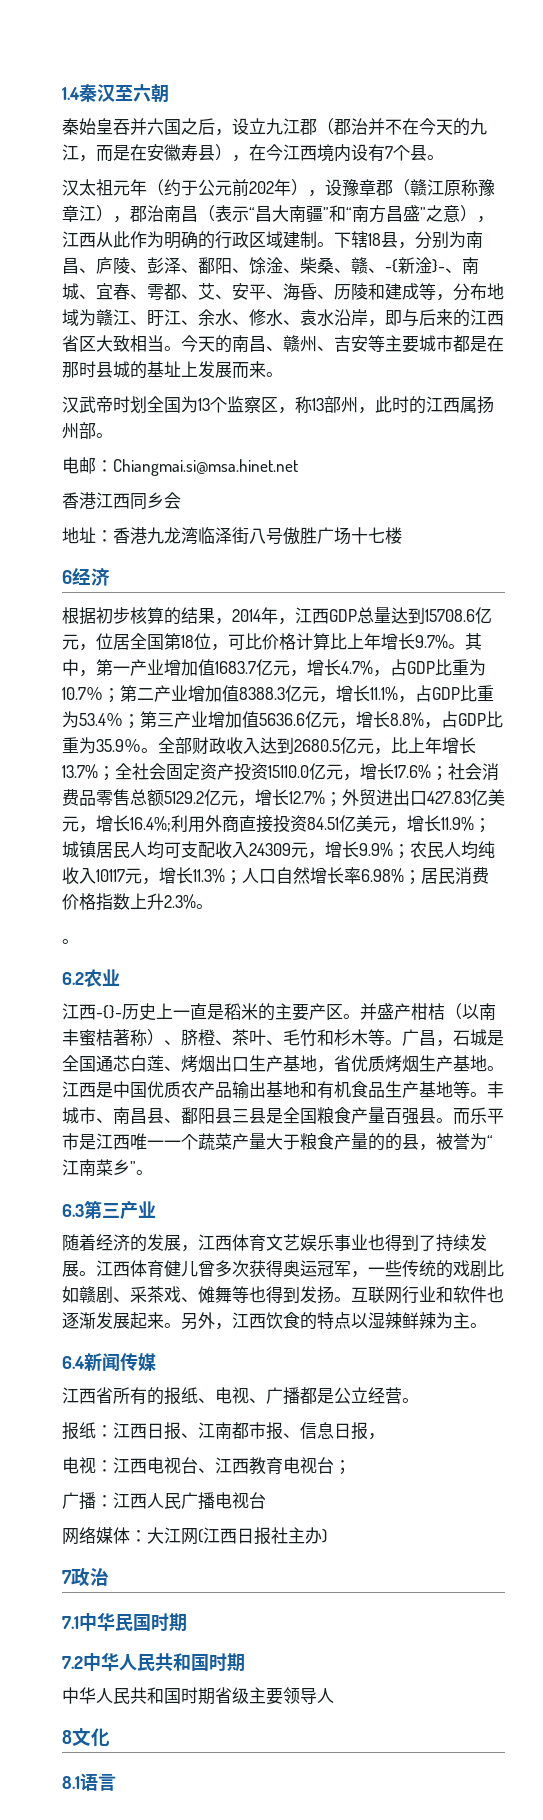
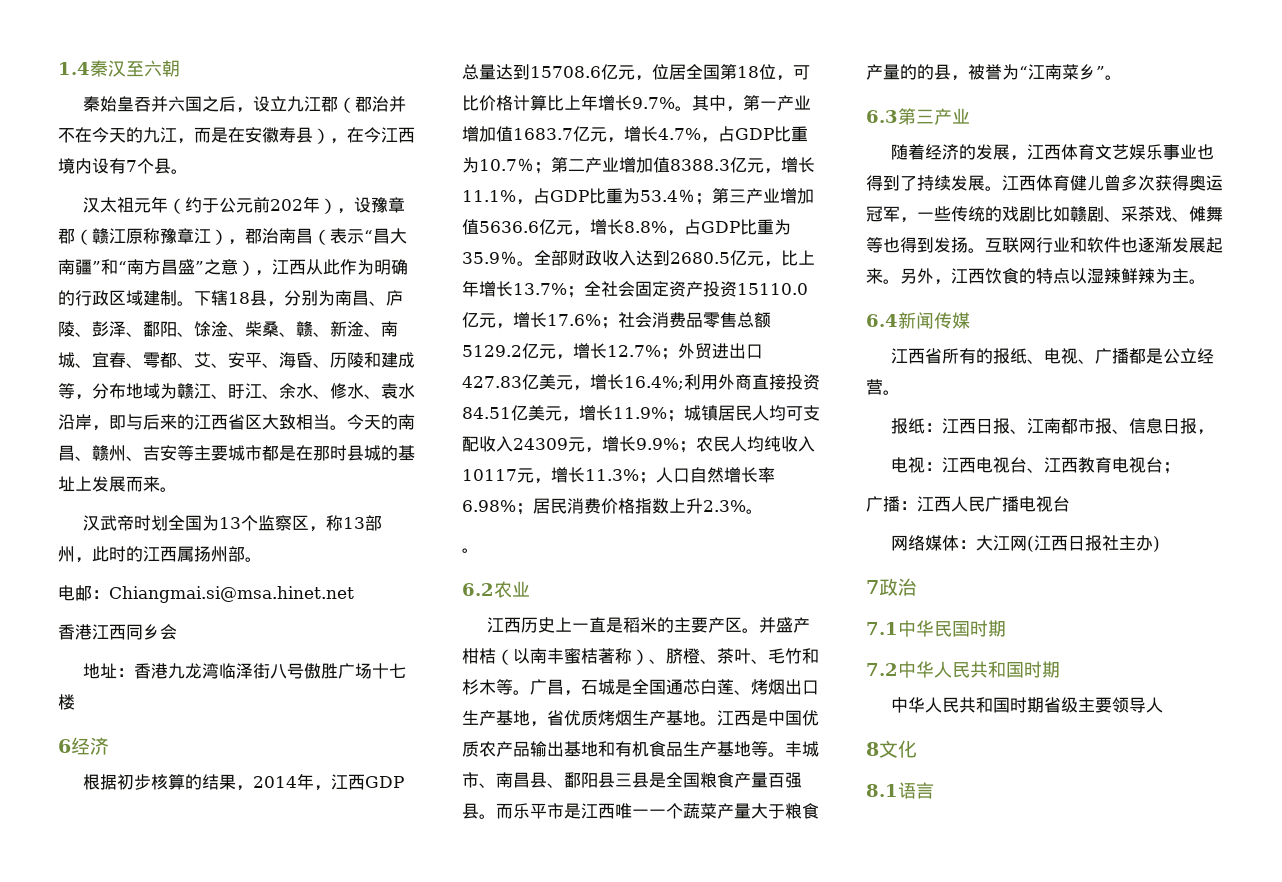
[385,257,445,274] -{新淦}- -> [330,321,364,337] 新淦
[96,1005,122,1019] -{}- -> (522, 625) none

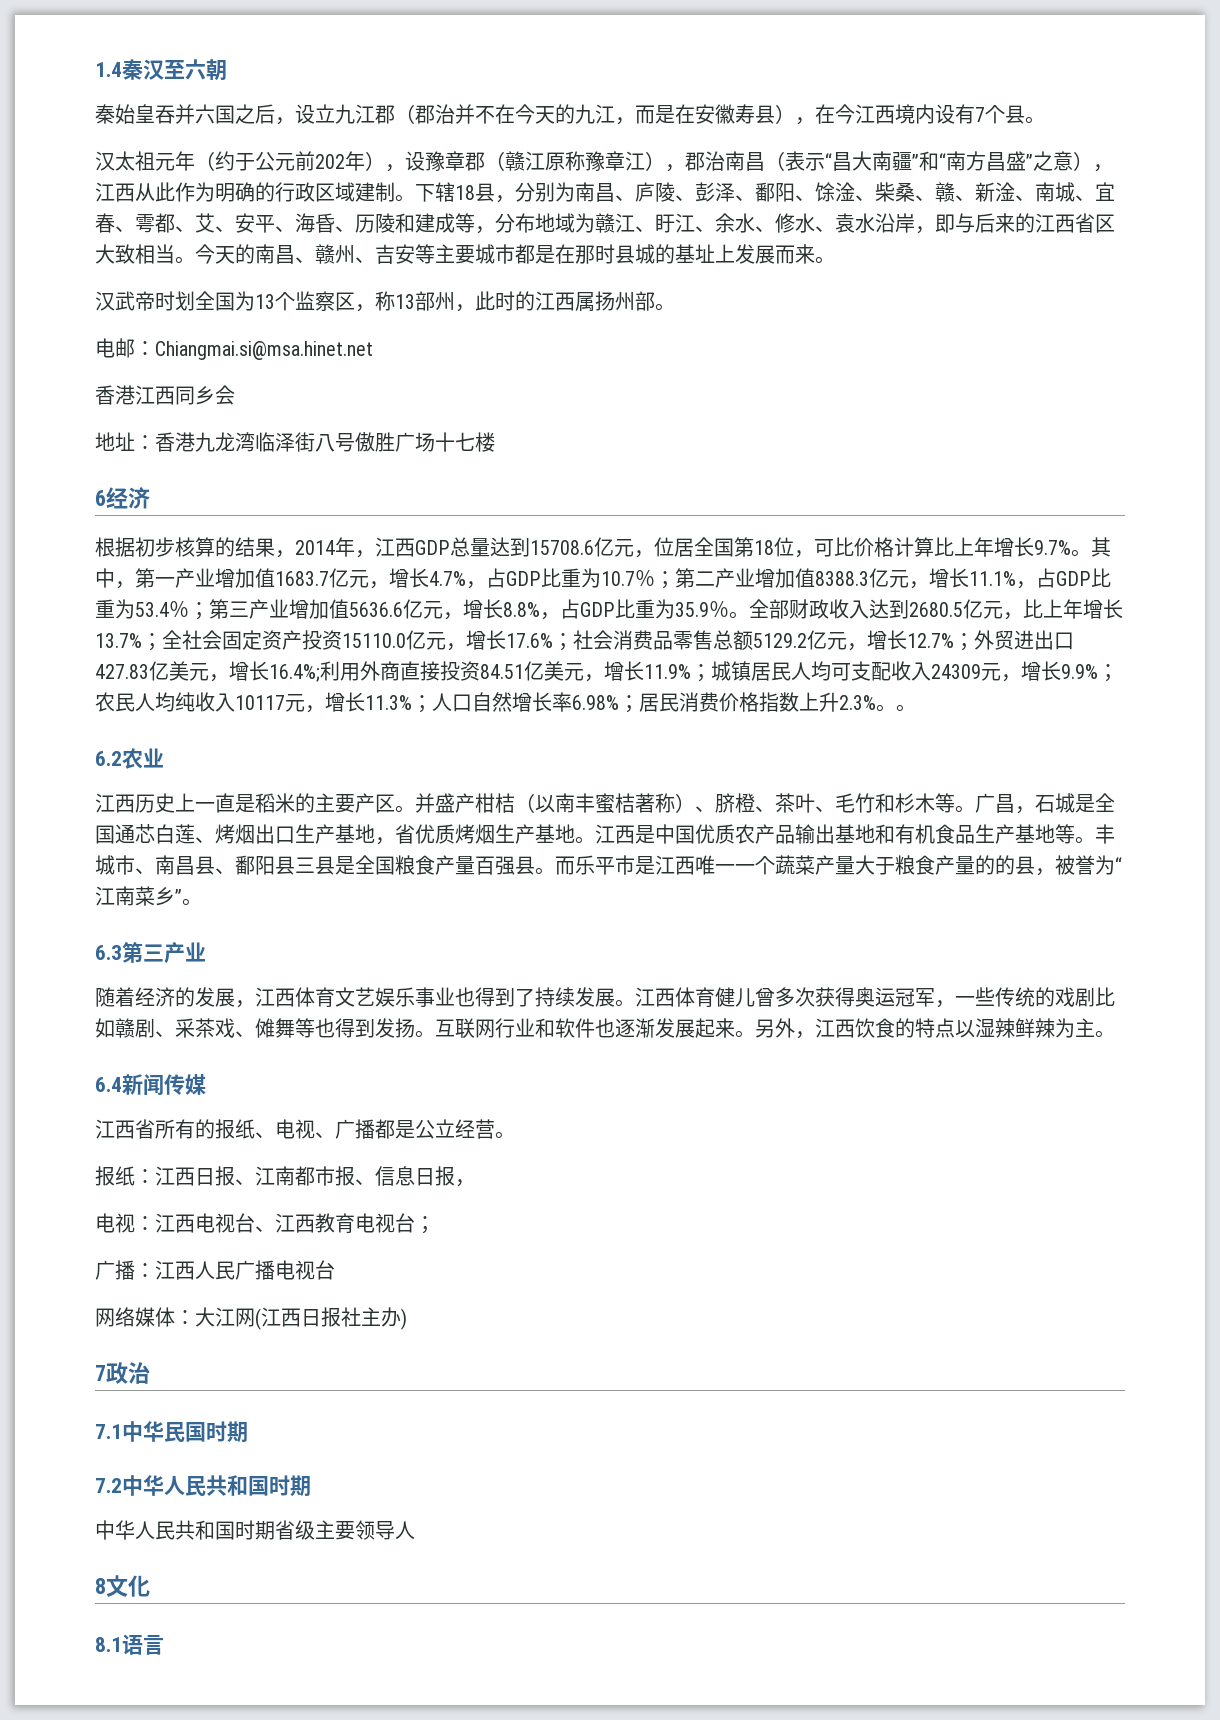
(763, 511) // -> (896, 708) none

